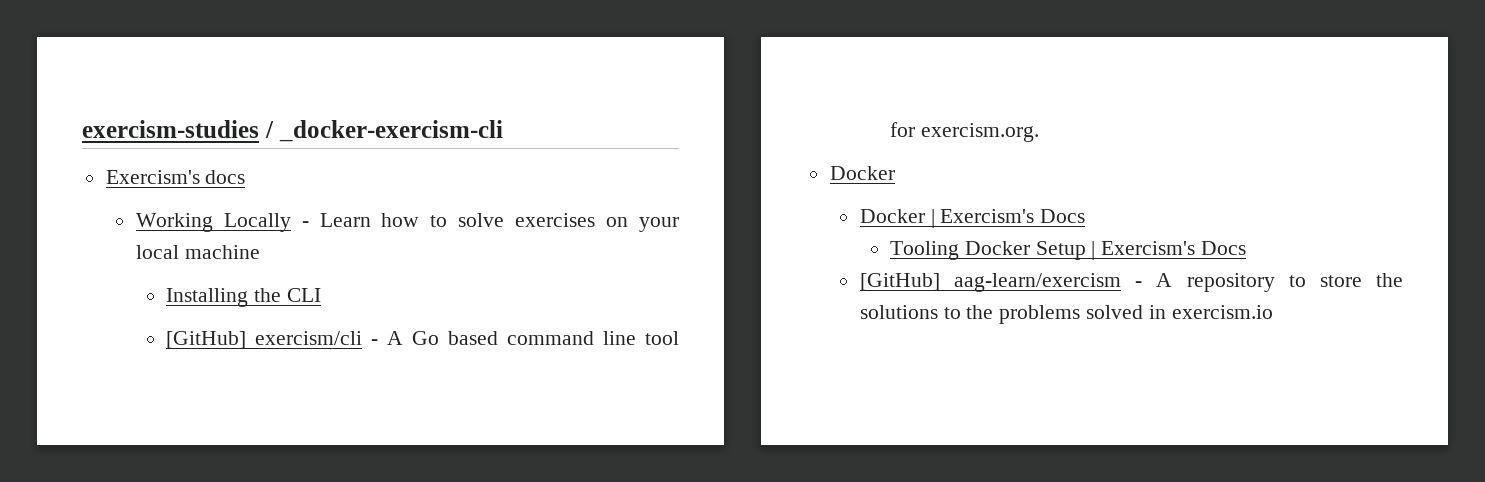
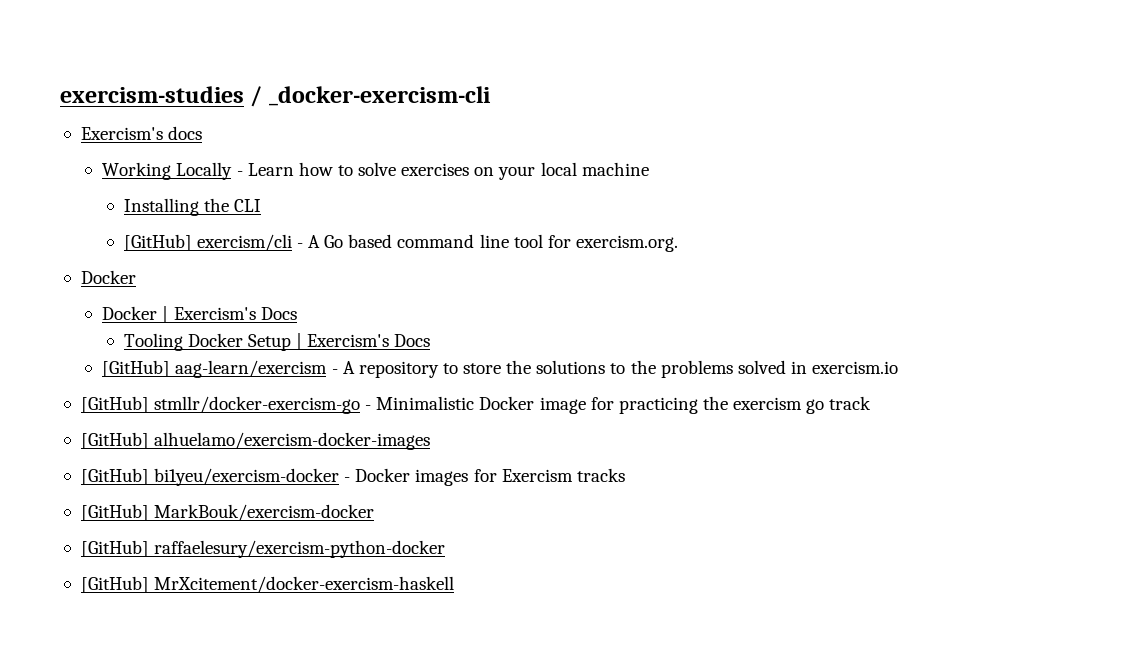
(1273, 312) none -> [80,396,872,414] [80,432,431,450] [80,468,625,486] [80,504,375,521] [80,540,446,558] [80,576,455,593] // [GitHub] stmllr/docker-exercism-go - Minimalistic Docker image for practicing the exercism go track // [GitHub] alhuelamo/exercism-docker-images // [GitHub] bi1yeu/exercism-docker - Docker images for Exercism tracks // [GitHub] MarkBouk/exercism-docker // [GitHub] raffaelesury/exercism-python-docker // [GitHub] MrXcitement/docker-exercism-haskell

